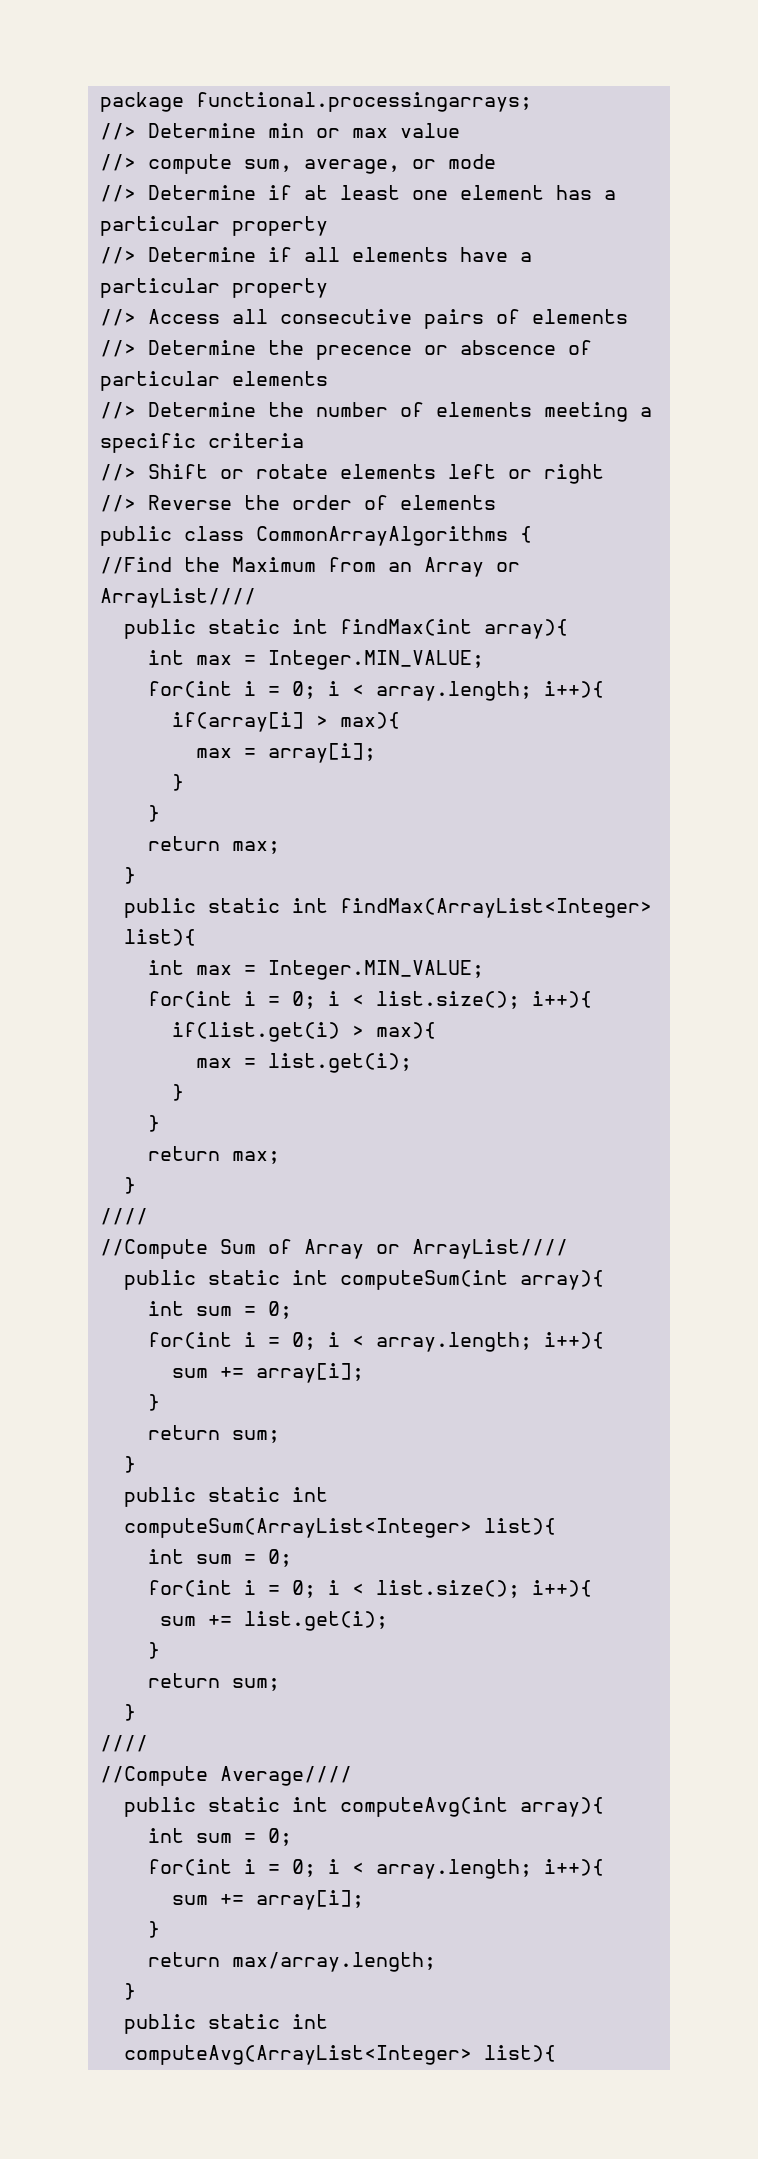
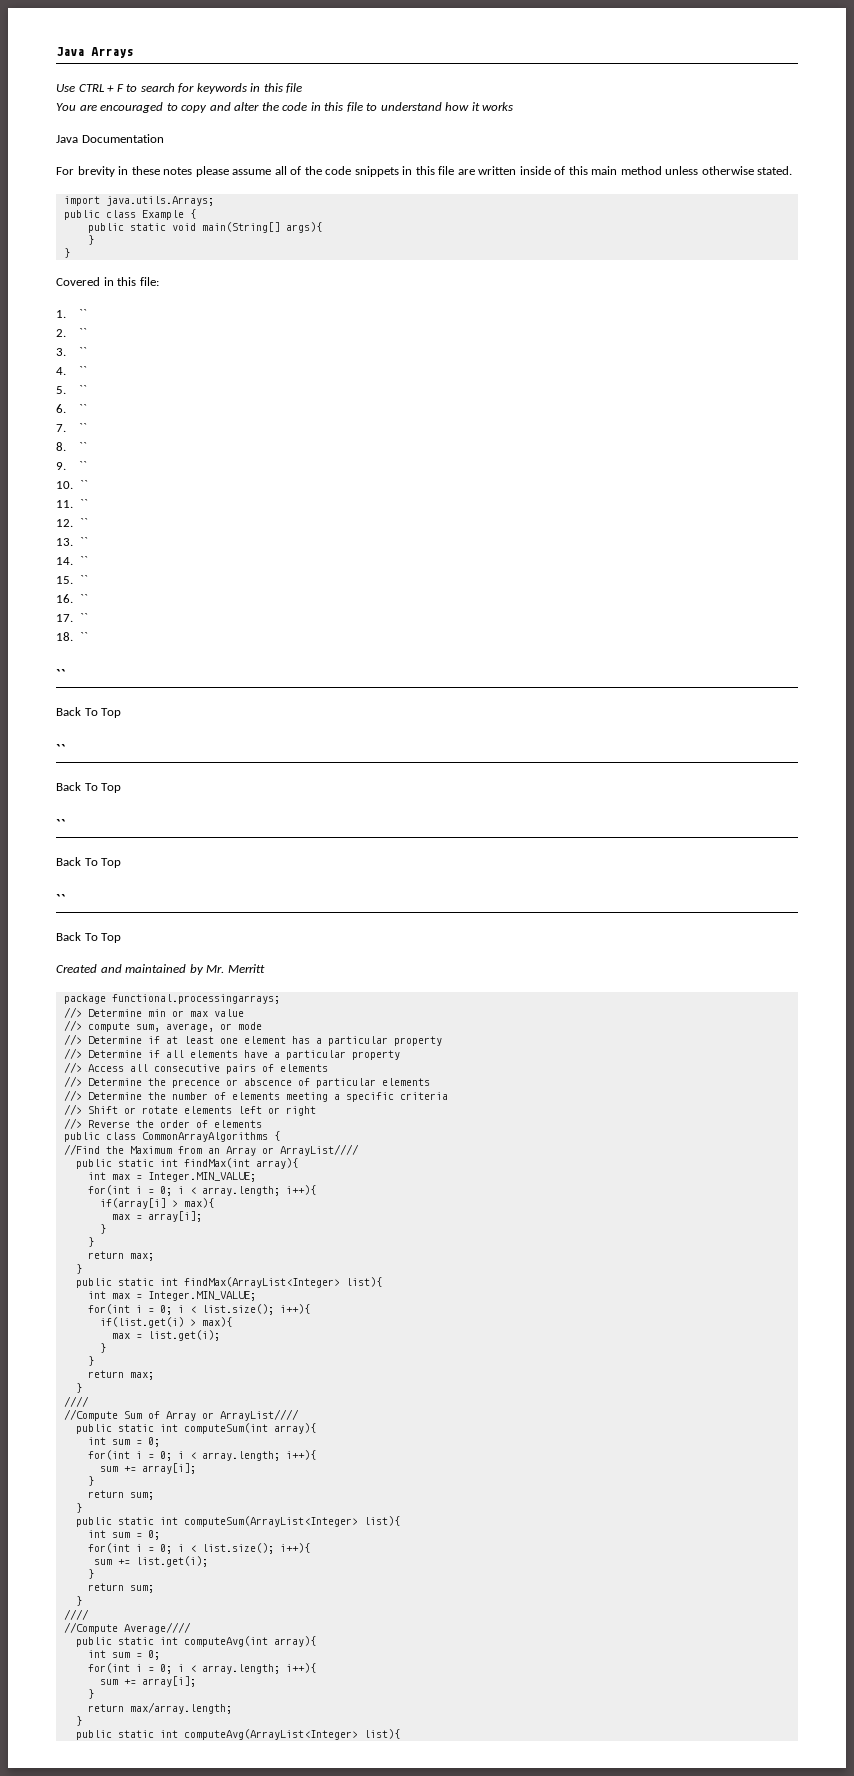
(100, 102) none -> [56,47,133,58] [56,83,303,94] [56,102,514,113] [56,134,164,143] [56,166,793,177] [63,196,214,206] [63,209,196,220] [87,222,322,233] [87,235,94,245] [63,248,70,258] [56,277,159,286] [56,309,87,318] [56,328,87,337] [56,347,87,356] [56,366,87,375] [56,385,87,394] [56,404,87,413] [56,423,87,432] [56,442,87,451] [56,461,87,470] [56,480,88,489] [56,499,88,508] [56,518,88,527] [56,537,88,546] [56,556,88,565] [56,575,88,584] [56,594,88,603] [56,613,88,622] [56,632,88,641] [56,669,66,680] [56,707,122,718] [56,744,66,755] [56,782,122,793] [56,819,66,830] [56,857,122,868] [56,894,66,905] [56,932,122,943] [56,964,265,975] Java Arrays // Use CTRL + F to search for keywords in this file // You are encouraged to copy and alter the code in this file to understand how it works // Java Documentation // For brevity in these notes please assume all of the code snippets in this file are written inside of this main method unless otherwise stated. // import java.utils.Arrays; // public class Example { // public static void main(String[] args){ // } // } // Covered in this file: // 1. `` // 2. `` // 3. `` // 4. `` // 5. `` // 6. `` // 7. `` // 8. `` // 9. `` // 10. `` // 11. `` // 12. `` // 13. `` // 14. `` // 15. `` // 16. `` // 17. `` // 18. `` // `` // Back To Top // `` // Back To Top // `` // Back To Top // `` // Back To Top // Created and maintained by Mr. Merritt //

